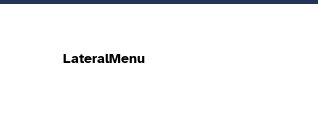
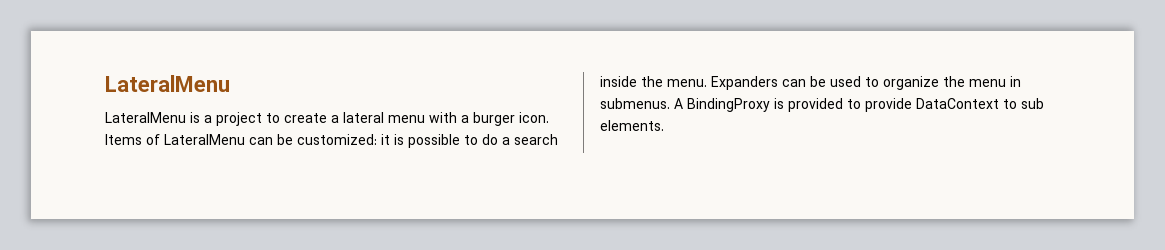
[63,54,145,63] LateralMenu -> [105,75,230,92] [105,112,549,126] [105,134,558,148] [600,76,1021,90] [600,98,1044,112] [600,120,664,131] LateralMenu // LateralMenu is a project to create a lateral menu with a burger icon. Items of LateralMenu can be customized: it is possible to do a search inside the menu. Expanders can be used to organize the menu in submenus. A BindingProxy is provided to provide DataContext to sub elements.

